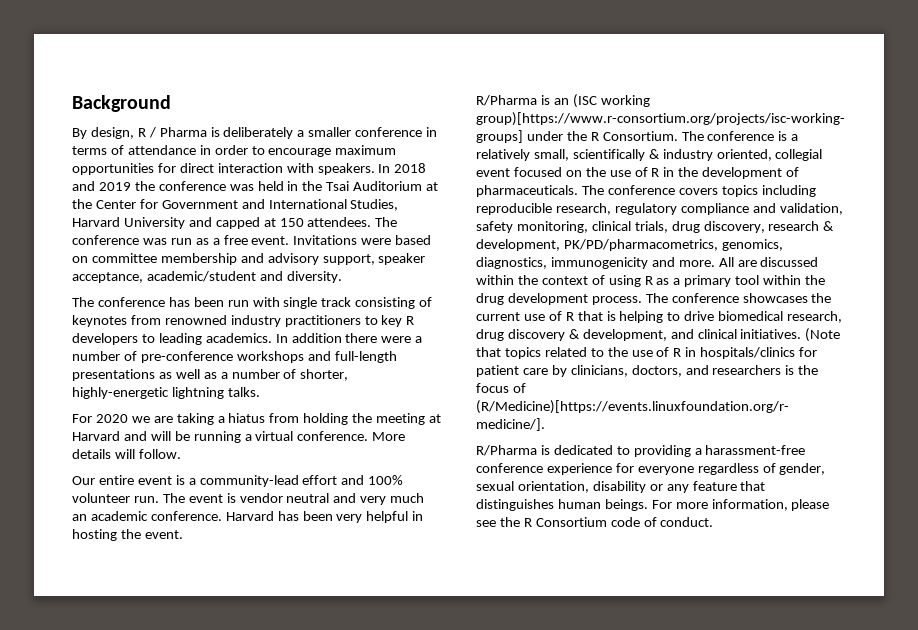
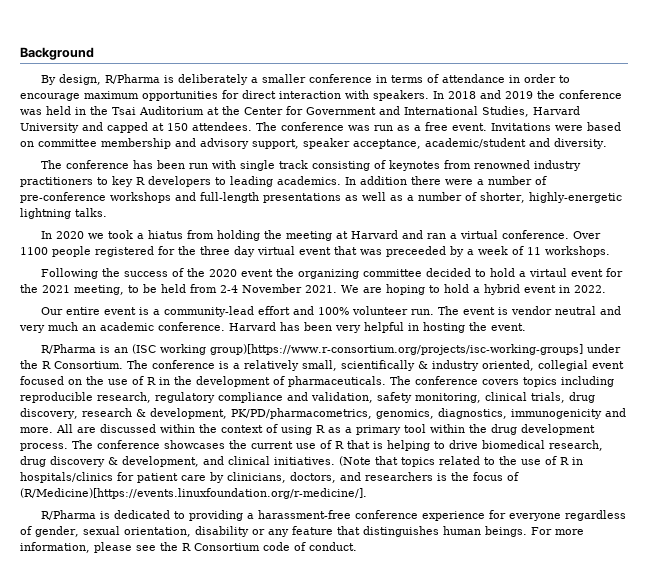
[137,127,207,138] R / Pharma -> [104,74,160,84] R/Pharma
[72,414,92,423] For -> [40,231,52,239] In
[153,413,214,425] are taking -> [107,230,133,239] took
[150,431,406,443] [72,449,181,459] will be running a virtual conference. More details will follow. -> [426,230,601,239] [20,246,610,257] [40,268,623,279] [20,284,606,295] ran a virtual conference. Over 1100 people registered for the three day virtual event that was preceeded by a week of 11 workshops. // Following the success of the 2020 event the organizing committee decided to hold a virtaul event for the 2021 meeting, to be held from 2-4 November 2021. We are hoping to hold a hybrid event in 2022.

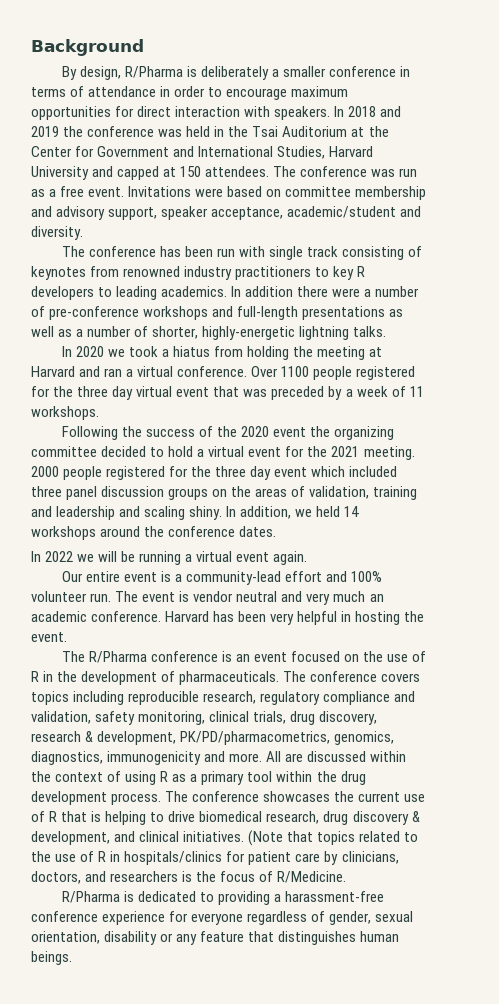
[386,246,446,257] preceeded -> [271,386,325,400] preceded
[528,268,567,277] virtaul -> [208,446,245,457] virtual
[74,284,606,295] meeting, to be held from 2-4 November 2021. We are hoping to hold a hybrid event in 2022. -> [363,446,415,460] [31,466,398,480] [31,486,418,500] [31,506,360,520] [31,526,277,540] [31,551,308,565] meeting. 2000 people registered for the three day event which included three panel discussion groups on the areas of validation, training and leadership and scaling shiny. In addition, we held 14 workshops around the conference dates. // In 2022 we will be running a virtual event again.
[40,344,621,355] [20,360,588,371] R/Pharma is an (ISC working group)[https://www.r-consortium.org/projects/isc-working-groups] under the R Consortium. The conference is a relatively small, scientifically & industry oriented, collegial -> [61,651,250,663] The R/Pharma conference is an
[20,488,367,499] (R/Medicine)[https://events.linuxfoundation.org/r-medicine/]. -> [277,871,347,883] R/Medicine.
[530,527,584,535] [20,542,357,553] For more information, please see the R Consortium code of conduct. -> (72, 958) none

